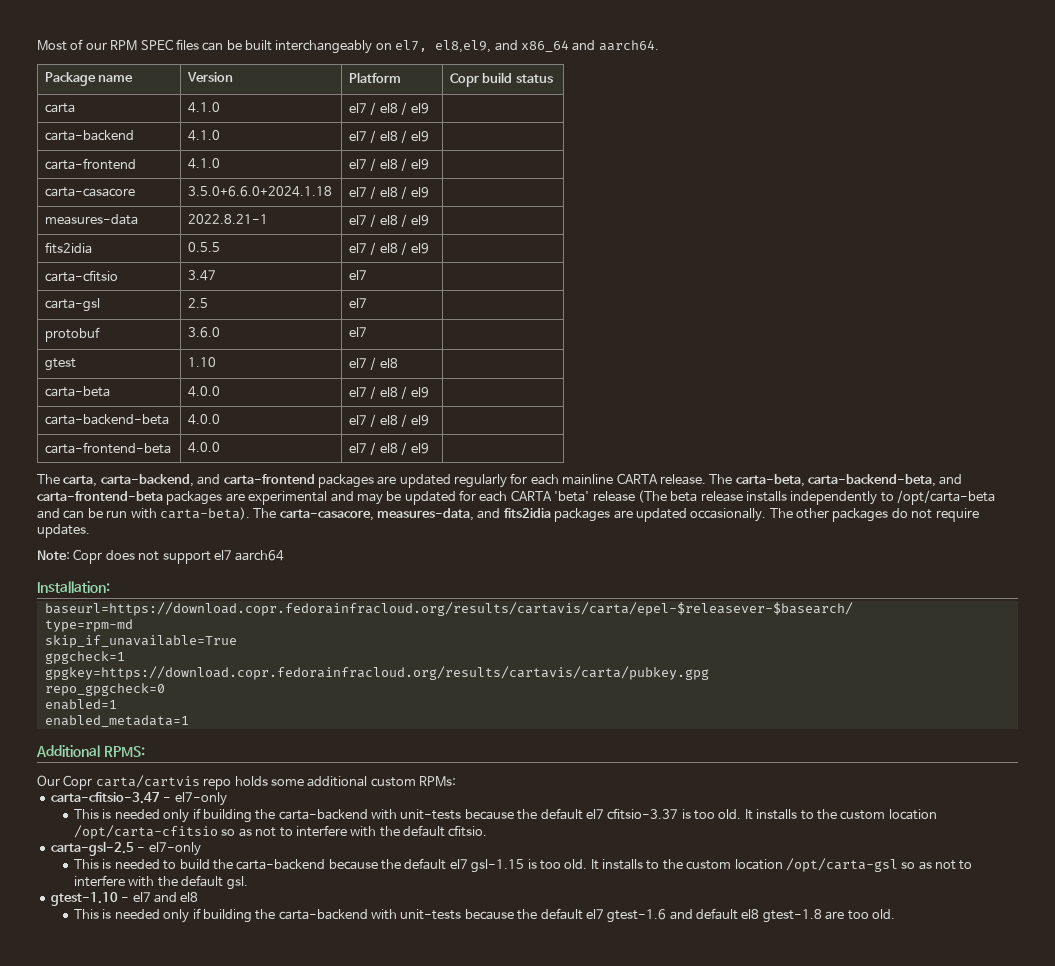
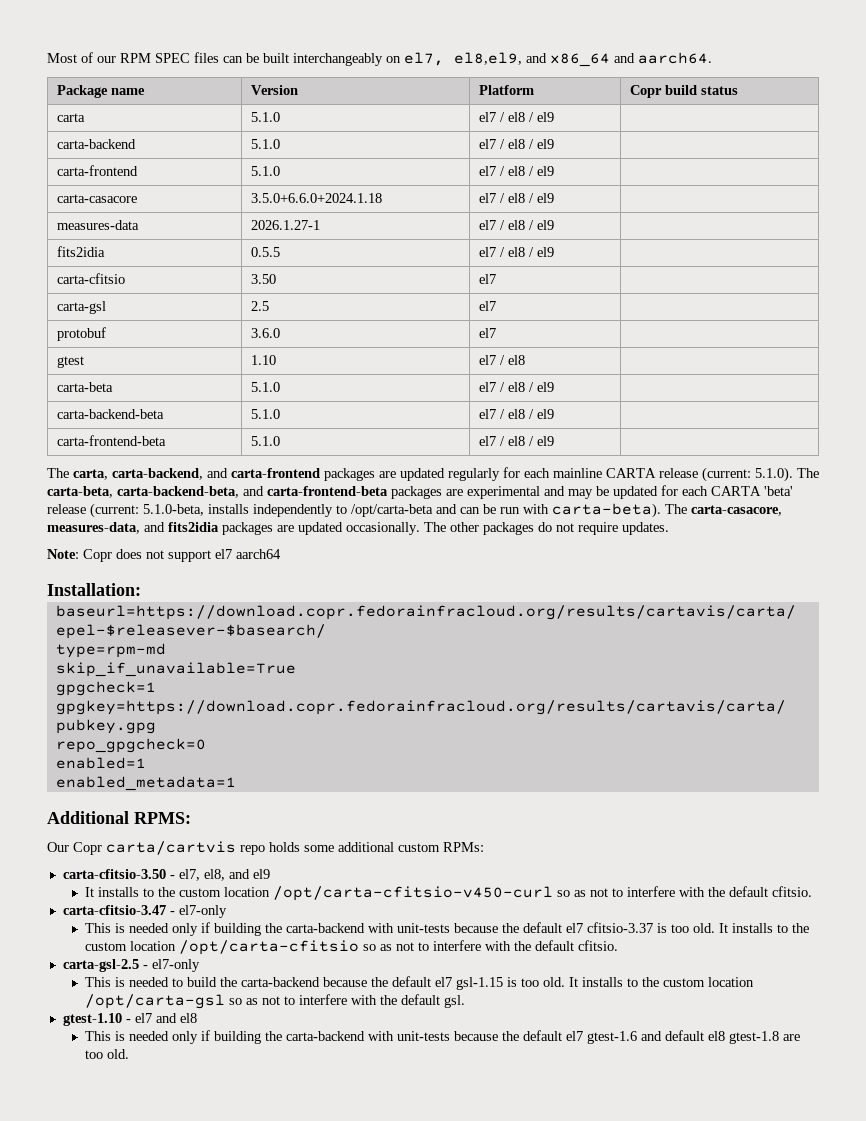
[188,102,221,113] 4.1.0 -> [250,112,280,122] 5.1.0
[188,130,221,141] 4.1.0 -> [250,139,280,149] 5.1.0
[188,158,221,169] 4.1.0 -> [250,166,280,176] 5.1.0
[188,214,269,224] 2022.8.21-1 -> [250,220,320,230] 2026.1.27-1
[188,270,217,281] 3.47 -> [250,274,276,284] 3.50
[188,386,221,397] 4.0.0 -> [250,382,280,392] 5.1.0
[188,414,221,425] 4.0.0 -> [250,409,280,419] 5.1.0
[188,442,221,453] 4.0.0 -> [250,436,280,446] 5.1.0
[659,474,706,485] release. -> [659,467,793,482] release (current: 5.1.0).
[637,490,743,503] (The beta release -> [90,503,204,518] (current: 5.1.0-beta,
(456, 781) none -> [62,869,270,881] [84,886,812,901] // carta-cfitsio-3.50 - el7, el8, and el9 // It installs to the custom location /opt/carta-cfitsio-v450-curl so as not to interfere with the default cfitsio.

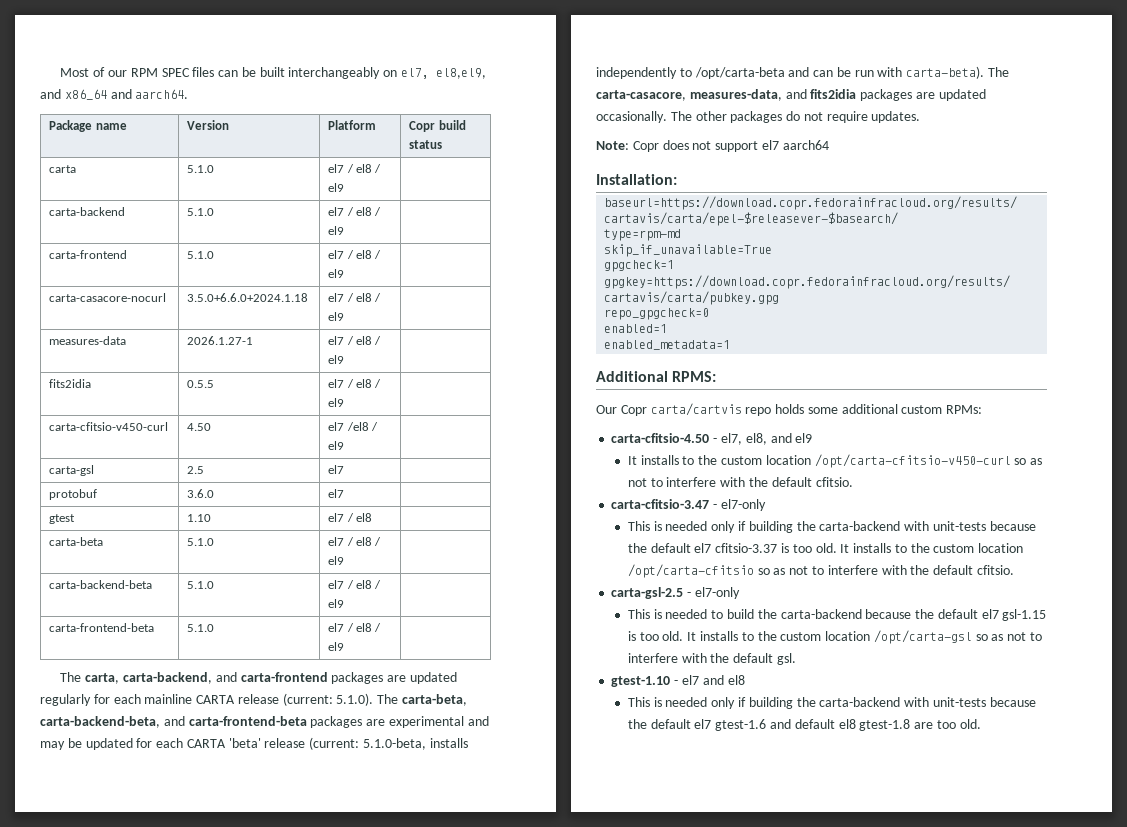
[56,194,137,203] carta-casacore -> [49,293,167,302] carta-casacore-nocurl
[56,273,125,284] [250,274,276,284] [478,274,496,284] carta-cfitsio | 3.50 | el7 -> [49,422,169,431] [187,423,212,431] [328,422,379,431] [328,441,345,450] carta-cfitsio-v450-curl | 4.50 | el7 /el8 / el9
[62,869,166,879] carta-cfitsio-3.50 -> [611,433,710,443] carta-cfitsio-4.50

